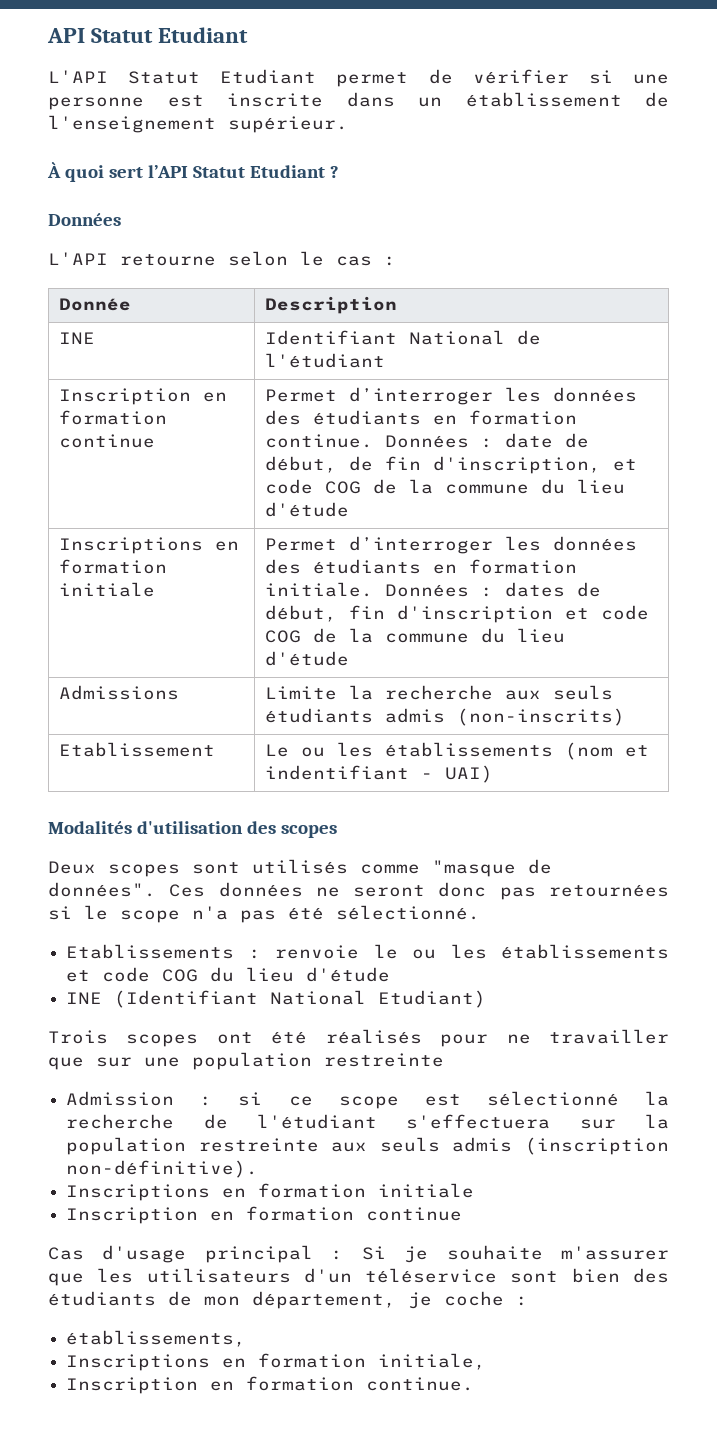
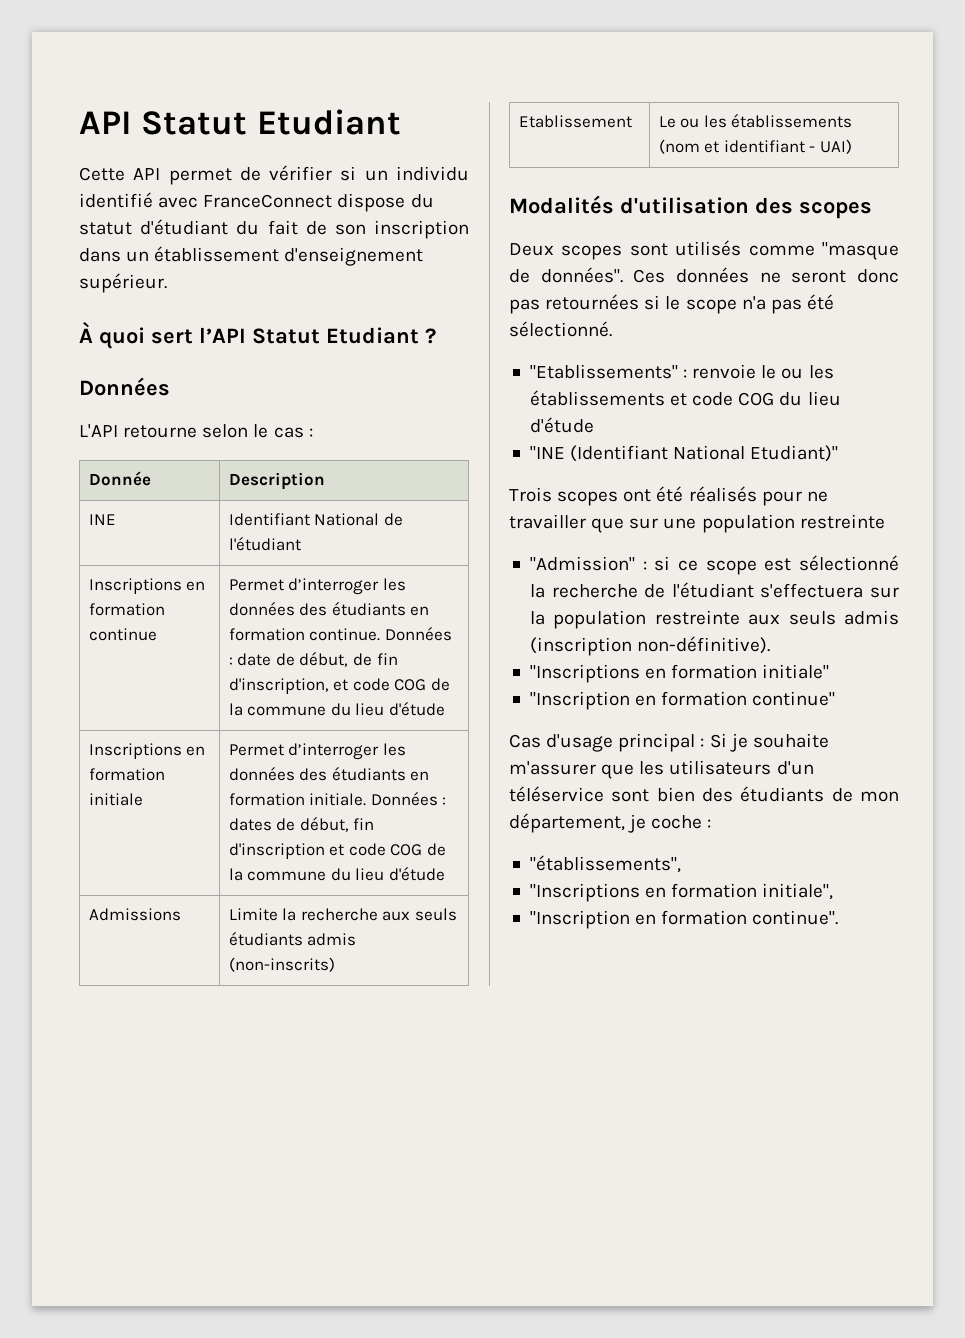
[48,69,317,84] L'API Statut Etudiant -> [79,167,161,181] Cette API
[633,74,669,84] [48,93,323,110] une personne est inscrite -> [364,166,469,181] [79,192,434,212] [79,219,470,239] un individu identifié avec FranceConnect dispose du statut d'étudiant du fait de son inscription
[645,92,669,107] [48,115,216,133] de l'enseignement -> [284,247,424,266] d'enseignement
[58,388,191,405] Inscription -> [88,578,182,594] Inscriptions
[264,765,409,780] indentifiant -> [723,140,805,153] identifiant
[66,944,235,959] Etablissements -> [529,364,678,379] "Etablissements"
[66,992,103,1004] INE -> [529,446,565,459] "INE
[378,990,487,1008] Etudiant) -> [750,445,839,462] Etudiant)"
[66,1091,175,1106] Admission -> [529,556,635,571] "Admission"
[66,1183,475,1201] [66,1206,463,1224] Inscriptions en formation initiale // Inscription en formation continue -> [529,664,830,683] [529,691,836,710] "Inscriptions en formation initiale" // "Inscription en formation continue"
[66,1330,247,1347] [66,1353,487,1371] [66,1376,475,1394] établissements, // Inscriptions en formation initiale, // Inscription en formation continue. -> [529,855,681,873] [529,883,834,902] [529,910,839,929] "établissements", // "Inscriptions en formation initiale", // "Inscription en formation continue".

